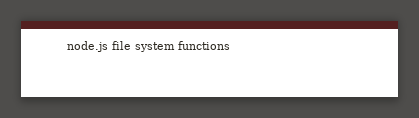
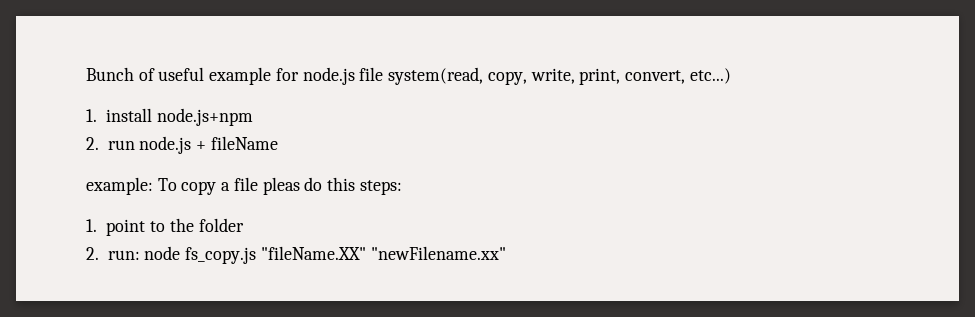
[67,41,230,52] node.js file system functions -> [86,67,731,85] [86,108,254,126] [86,136,278,154] [86,177,402,195] [86,218,244,236] [86,246,506,264] Bunch of useful example for node.js file system(read, copy, write, print, convert, etc...) // 1. install node.js+npm // 2. run node.js + fileName // example: To copy a file pleas do this steps: // 1. point to the folder // 2. run: node fs_copy.js "fileName.XX" "newFilename.xx"

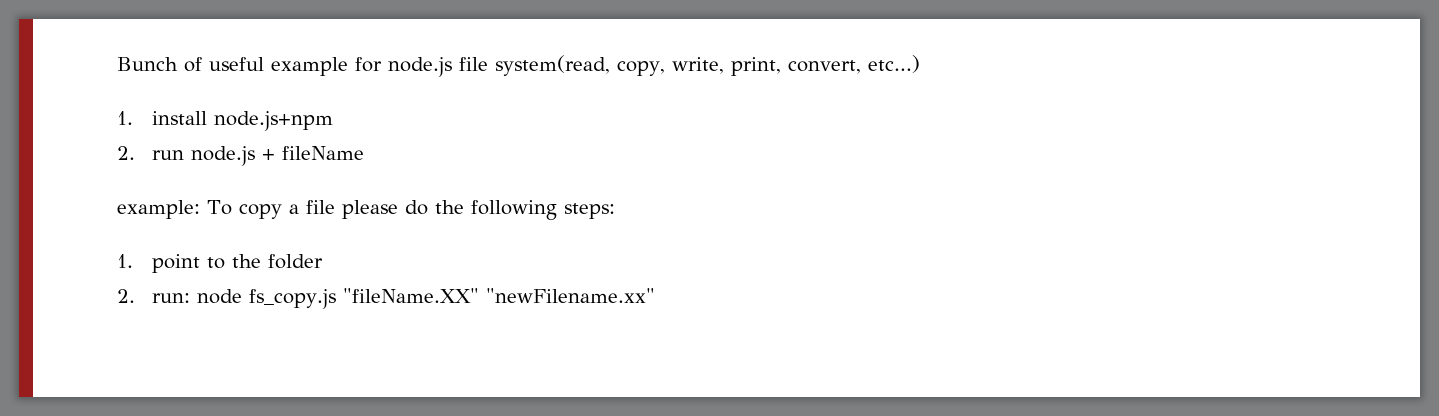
[262,177,356,195] pleas do this -> [341,200,557,220] please do the following

